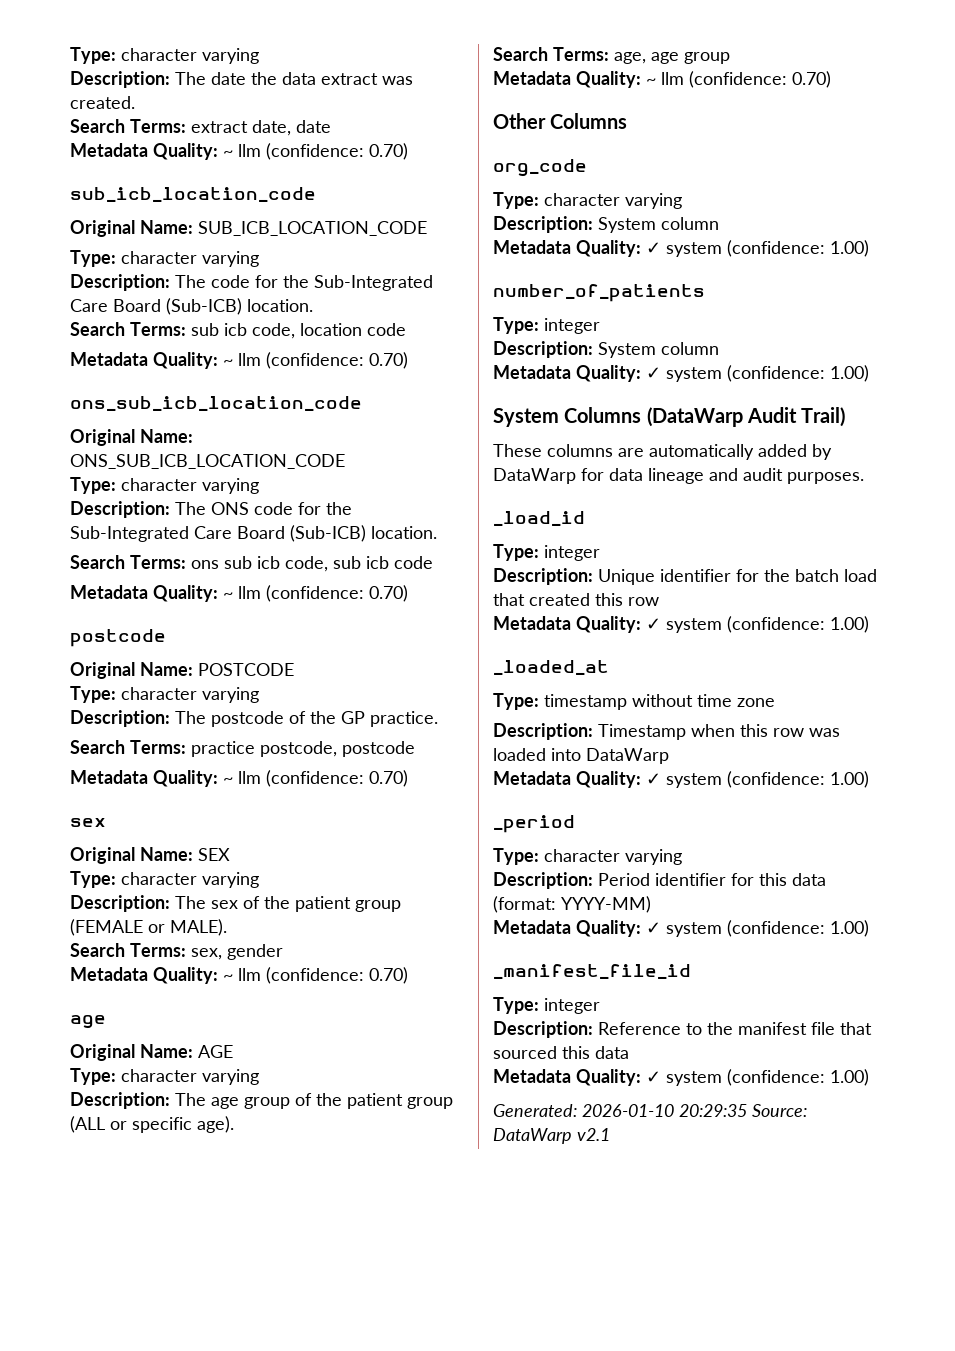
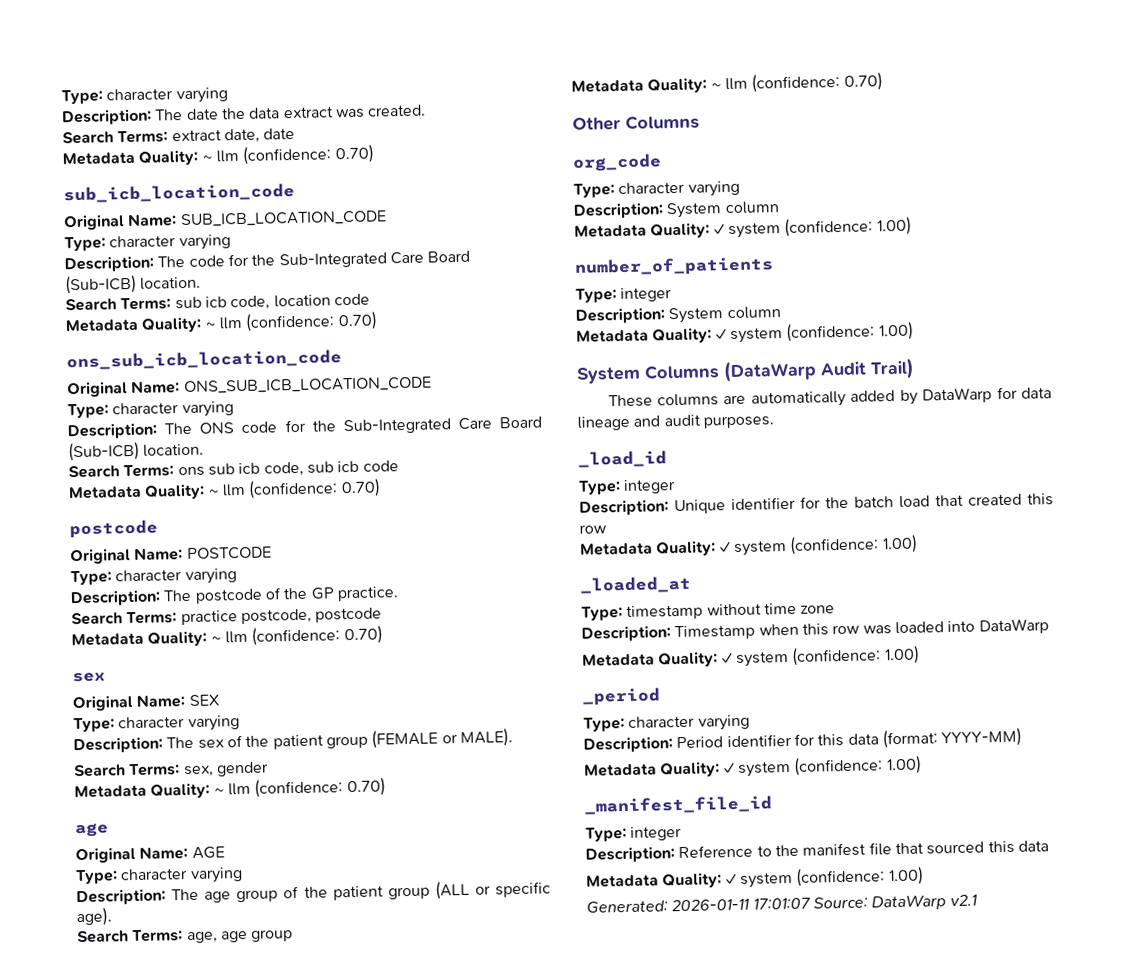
[582,1104,747,1117] 2026-01-10 20:29:35 -> [671,897,811,912] 2026-01-11 17:01:07

